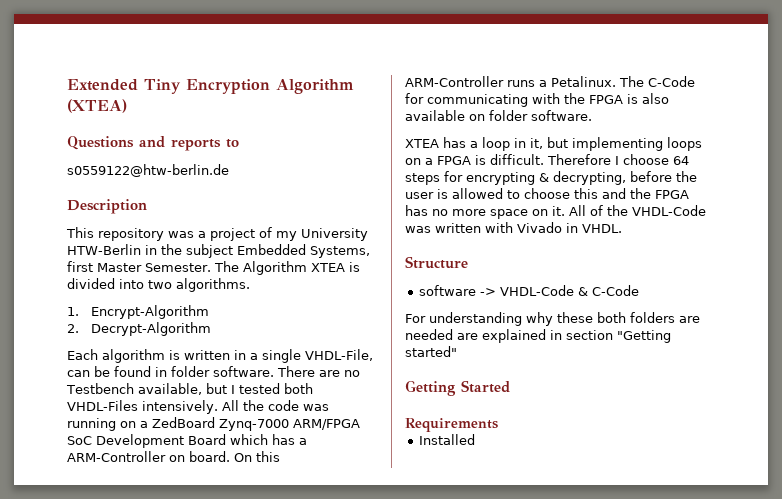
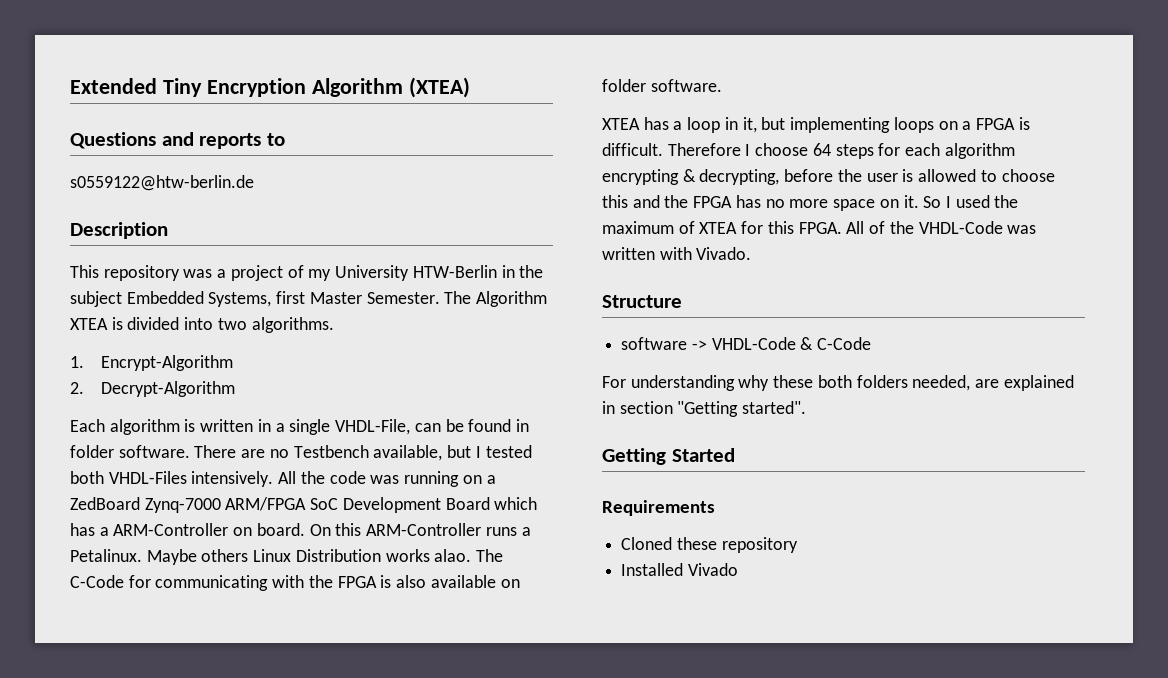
(616, 81) none -> [146,549,472,565] Maybe others Linux Distribution works alao.
(463, 176) none -> [905,143,1015,159] each algorithm
(565, 211) none -> [923,195,1019,208] [602,221,842,234] So I used the maximum of XTEA for this FPGA.
[517,222,622,233] Vivado in VHDL. -> [696,247,752,260] Vivado.
[679,316,700,323] [405,329,453,340] are needed -> [912,375,971,391] needed,
[405,346,457,357] started" -> [742,401,807,414] started".
(498, 425) none -> [621,537,798,553] // Cloned these repository
(476, 439) none -> [687,563,738,576] Vivado

